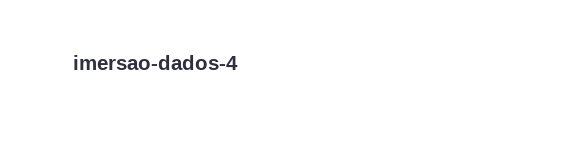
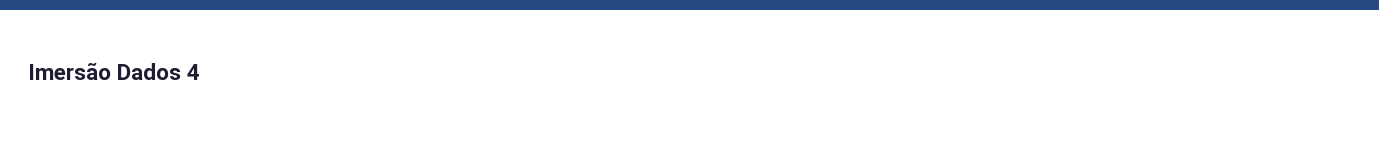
[73,55,238,70] imersao-dados-4 -> [28,62,201,80] Imersão Dados 4

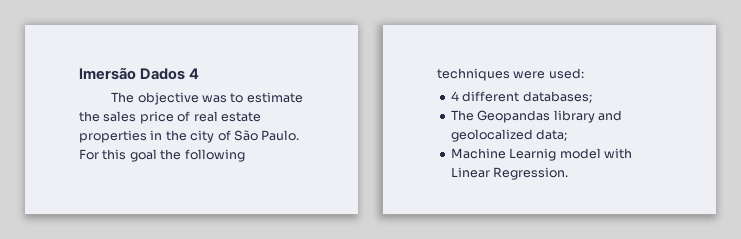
(201, 72) none -> [111,92,303,105] [79,111,261,124] [79,130,300,143] [79,149,245,162] [437,68,584,81] [450,91,592,103] [450,110,622,123] [450,129,568,142] [450,148,632,161] [450,167,569,180] // The objective was to estimate the sales price of real estate properties in the city of São Paulo. For this goal the following techniques were used: // 4 different databases; // The Geopandas library and geolocalized data; // Machine Learnig model with Linear Regression.

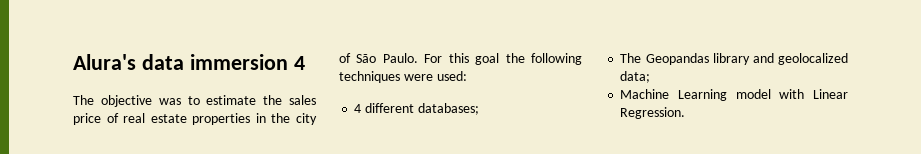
[79,67,186,80] Imersão Dados -> [73,54,288,70] Alura's data immersion
[509,148,557,161] Learnig -> [678,89,728,101] Learning

